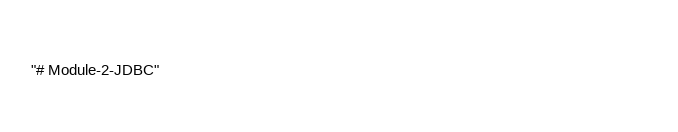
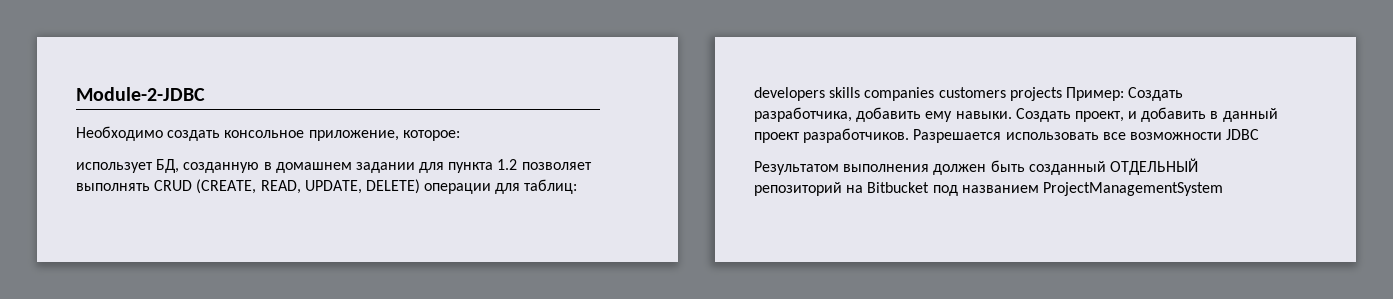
[31,64,160,75] "# Module-2-JDBC" -> [76,87,205,101] [76,126,460,141] [76,159,592,173] [76,179,578,194] [754,87,1184,101] [754,107,1278,122] [754,128,1260,143] [754,158,1198,175] [754,182,1223,196] Module-2-JDBC // Необходимо создать консольное приложение, которое: // использует БД, созданную в домашнем задании для пункта 1.2 позволяет выполнять CRUD (CREATE, READ, UPDATE, DELETE) операции для таблиц: developers skills companies customers projects Пример: Создать разработчика, добавить ему навыки. Создать проект, и добавить в данный проект разработчиков. Разрешается использовать все возможности JDBC // Результатом выполнения должен быть созданный ОТДЕЛЬНЫЙ репозиторий на Bitbucket под названием ProjectManagementSystem

